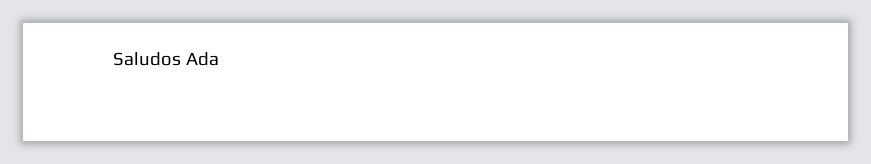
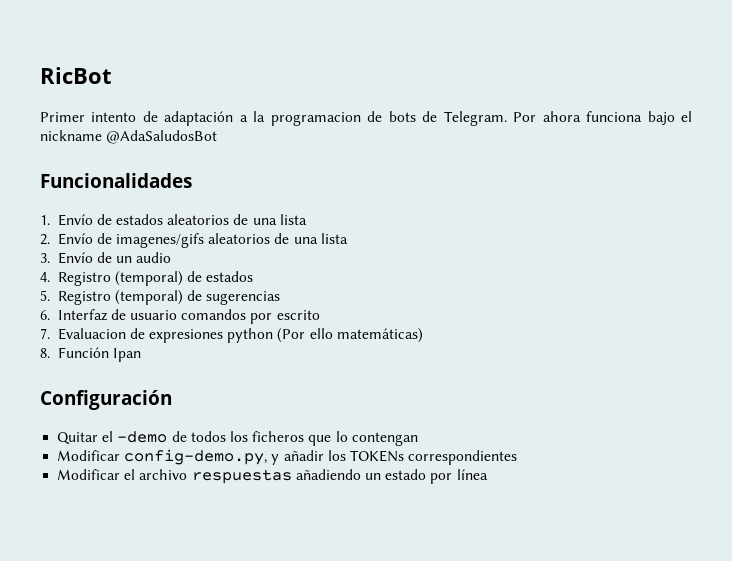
[113,52,219,66] Saludos Ada -> [40,67,112,84] [40,111,693,126] [40,130,218,144] [40,173,192,188] [40,214,307,226] [40,233,348,248] [40,252,172,264] [40,271,254,286] [40,290,281,305] [40,309,320,324] [40,328,423,343] [40,347,141,362] [40,390,172,410] [57,431,418,446] [57,449,518,465] [57,469,488,484] RicBot // Primer intento de adaptación a la programacion de bots de Telegram. Por ahora funciona bajo el nickname @AdaSaludosBot // Funcionalidades // 1. Envío de estados aleatorios de una lista // 2. Envío de imagenes/gifs aleatorios de una lista // 3. Envío de un audio // 4. Registro (temporal) de estados // 5. Registro (temporal) de sugerencias // 6. Interfaz de usuario comandos por escrito // 7. Evaluacion de expresiones python (Por ello matemáticas) // 8. Función Ipan // Configuración // Quitar el -demo de todos los ficheros que lo contengan // Modificar config-demo.py, y añadir los TOKENs correspondientes // Modificar el archivo respuestas añadiendo un estado por línea

